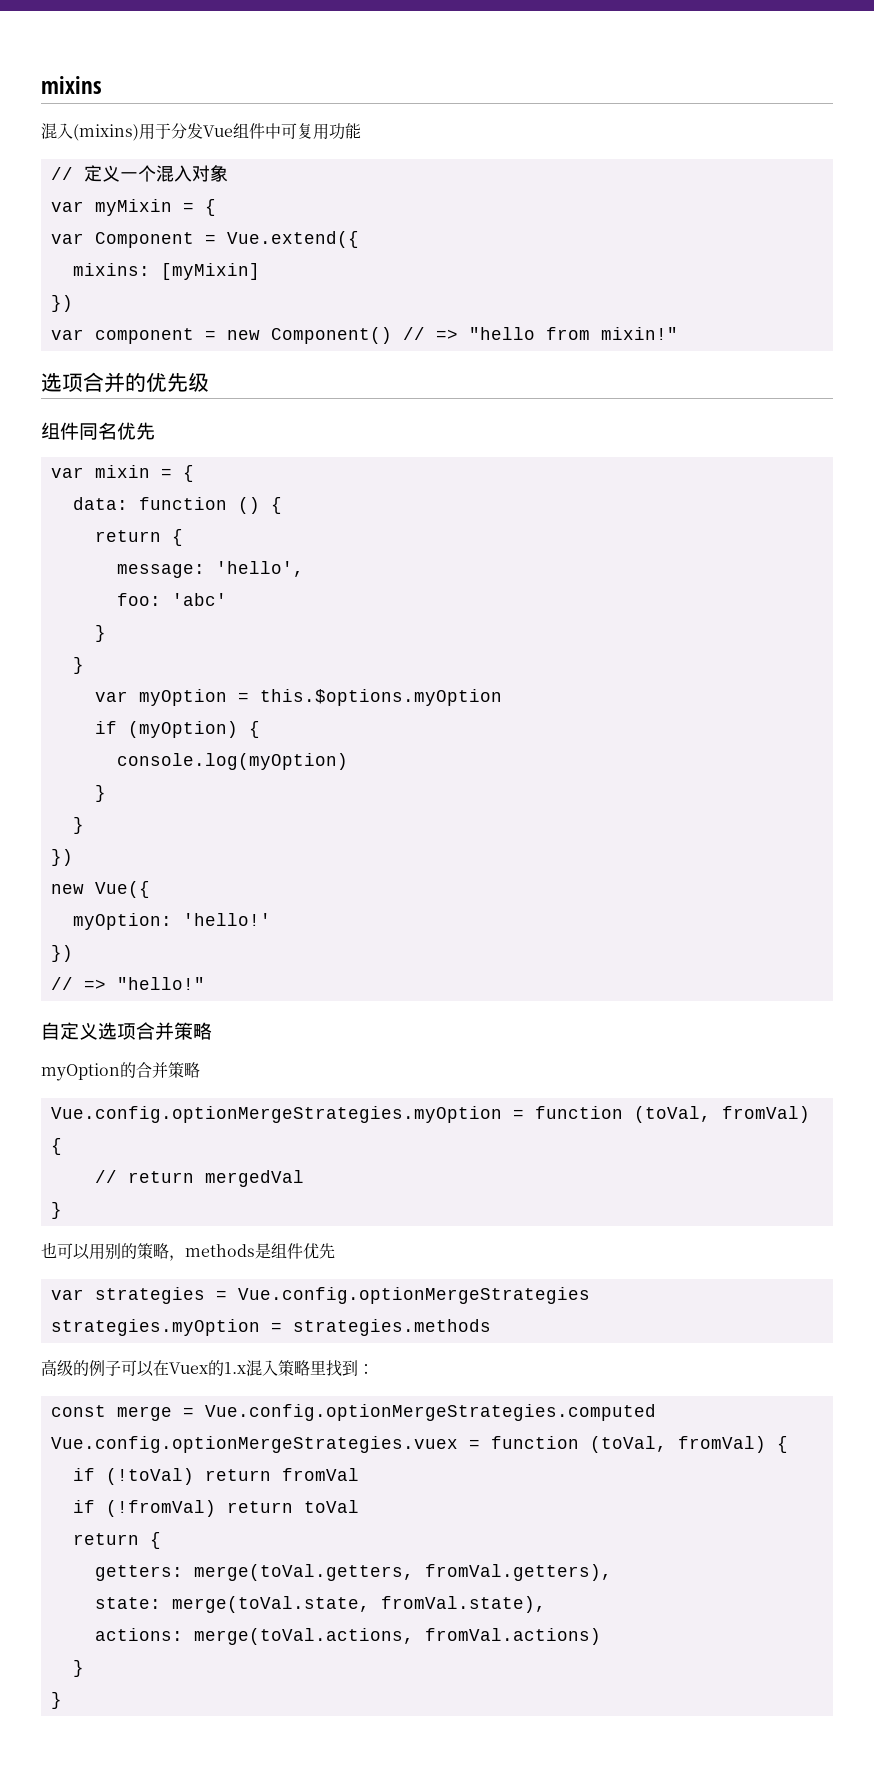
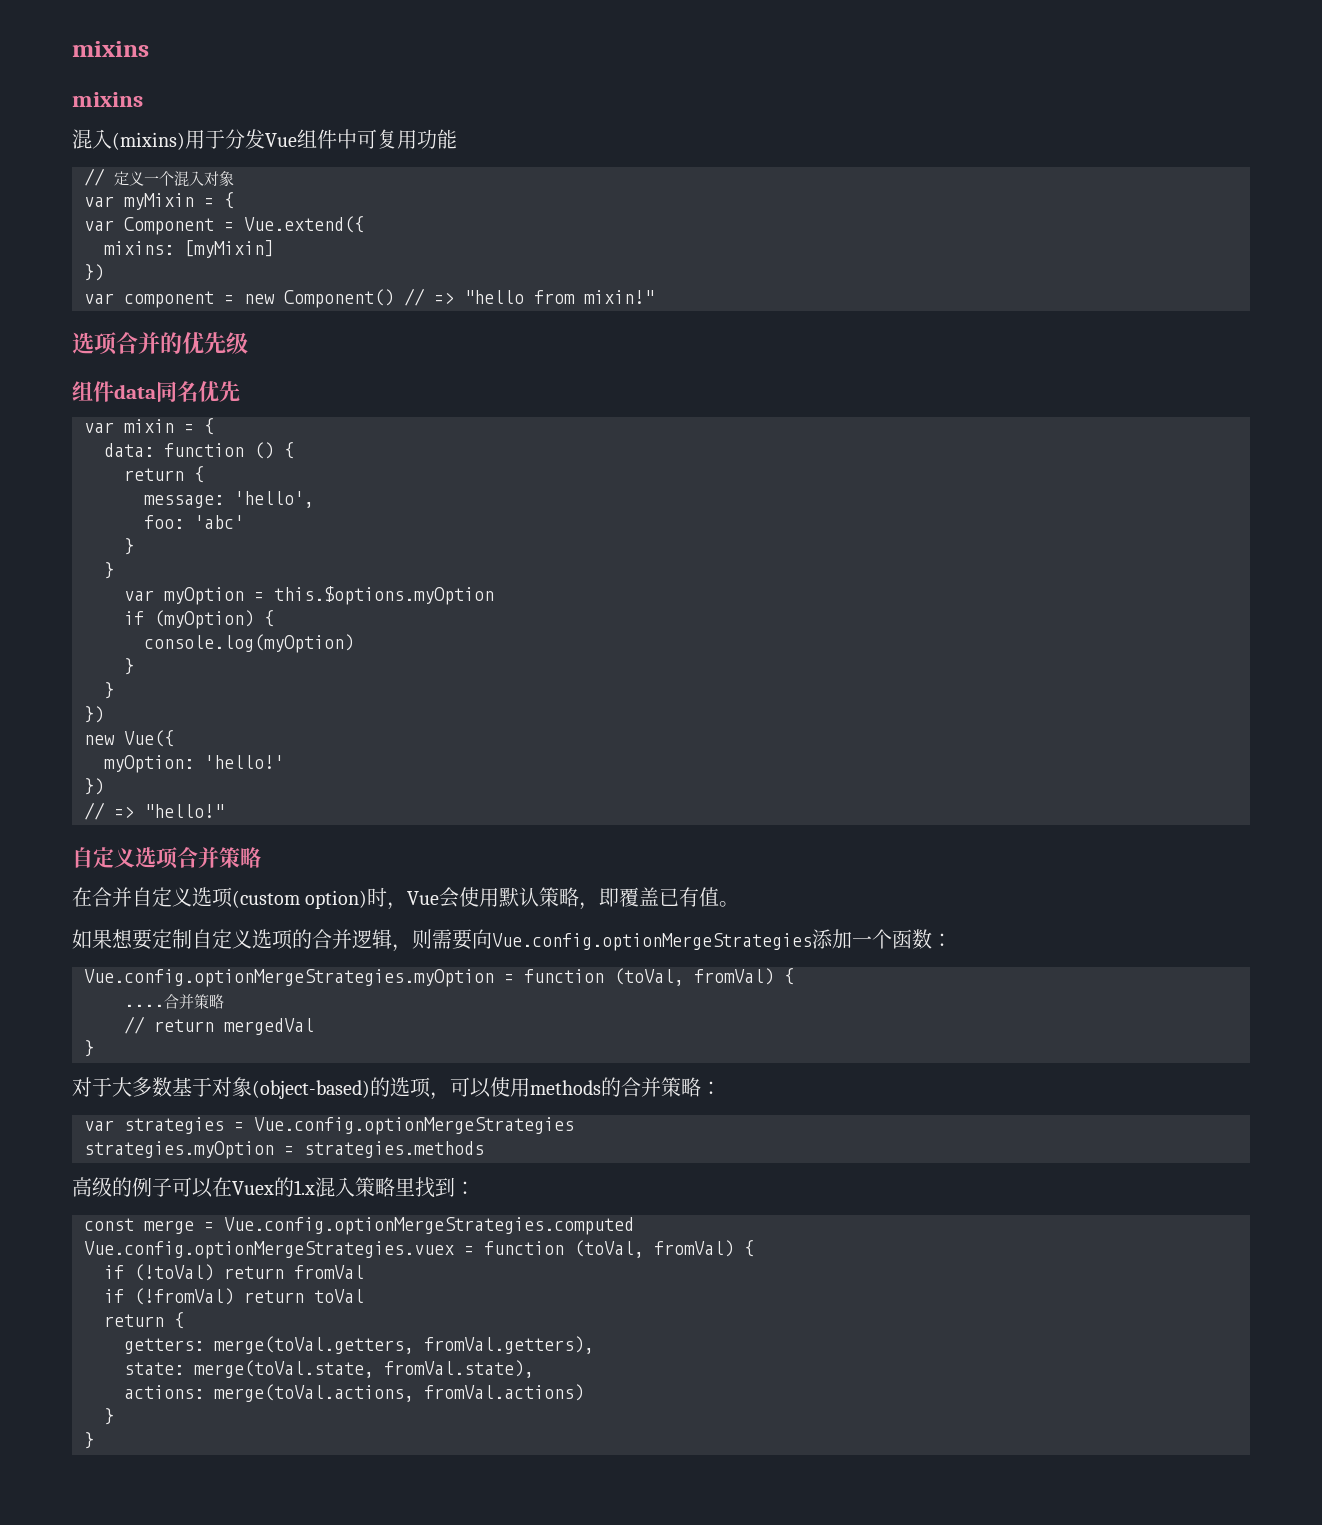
[41,76,102,94] mixins -> [72,41,149,57] [72,92,143,107] mixins // mixins
(79, 431) none -> [114,384,156,399] data
[41,1062,200,1081] myOption的合并策略 -> [72,887,740,910] [72,929,952,952] 在合并自定义选项(custom option)时，Vue会使用默认策略，即覆盖已有值。 // 如果想要定制自定义选项的合并逻辑，则需要向Vue.config.optionMergeStrategies添加一个函数：
(62, 1146) none -> [124,994,224,1009] // ....合并策略
[41,1242,335,1261] 也可以用别的策略，methods是组件优先 -> [72,1077,721,1100] 对于大多数基于对象(object-based)的选项，可以使用methods的合并策略：

